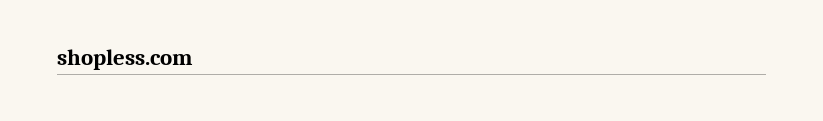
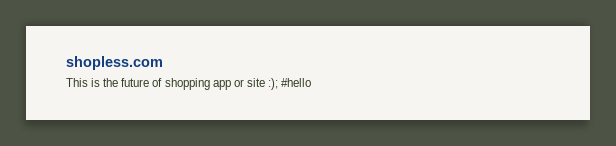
(193, 59) none -> [66,78,312,90] // This is the future of shopping app or site :); #hello

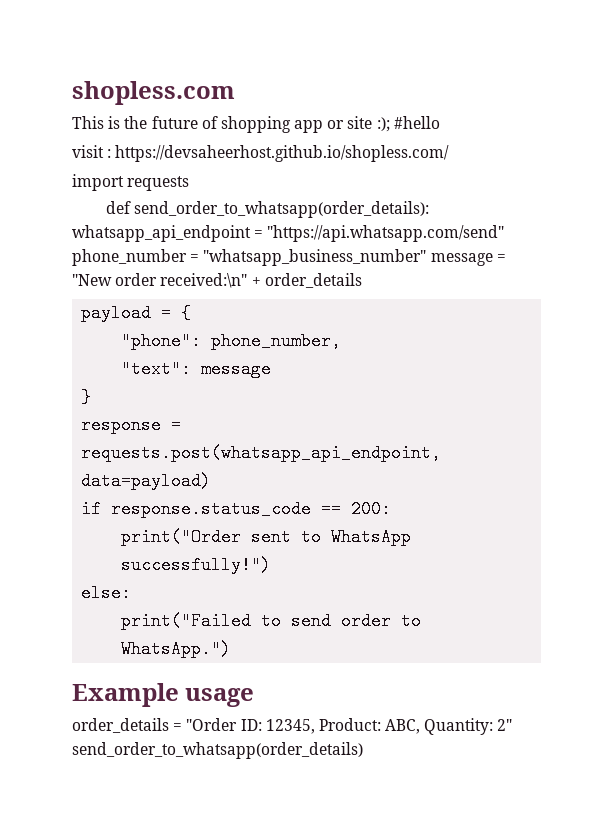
(312, 82) none -> [72,145,450,162] [72,174,190,191] [106,201,430,218] [72,225,505,242] [72,249,506,266] [72,273,362,288] [81,304,192,322] [121,332,342,350] [121,360,272,378] [81,388,92,406] [81,416,182,434] [81,444,442,462] [81,472,212,490] [81,500,392,518] [121,528,412,546] [121,556,272,574] [81,584,132,602] [121,612,422,630] [121,640,232,658] [72,683,255,707] [72,718,513,735] [72,742,363,759] // visit : https://devsaheerhost.github.io/shopless.com/ // import requests // def send_order_to_whatsapp(order_details): whatsapp_api_endpoint = "https://api.whatsapp.com/send" phone_number = "whatsapp_business_number" message = "New order received:\n" + order_details // payload = { // "phone": phone_number, // "text": message // } // response = requests.post(whatsapp_api_endpoint, data=payload) // if response.status_code == 200: // print("Order sent to WhatsApp successfully!") // else: // print("Failed to send order to WhatsApp.") // Example usage // order_details = "Order ID: 12345, Product: ABC, Quantity: 2" send_order_to_whatsapp(order_details)

